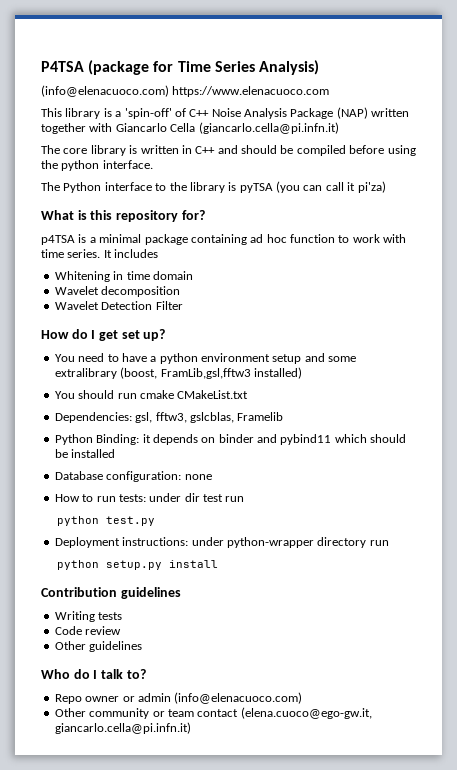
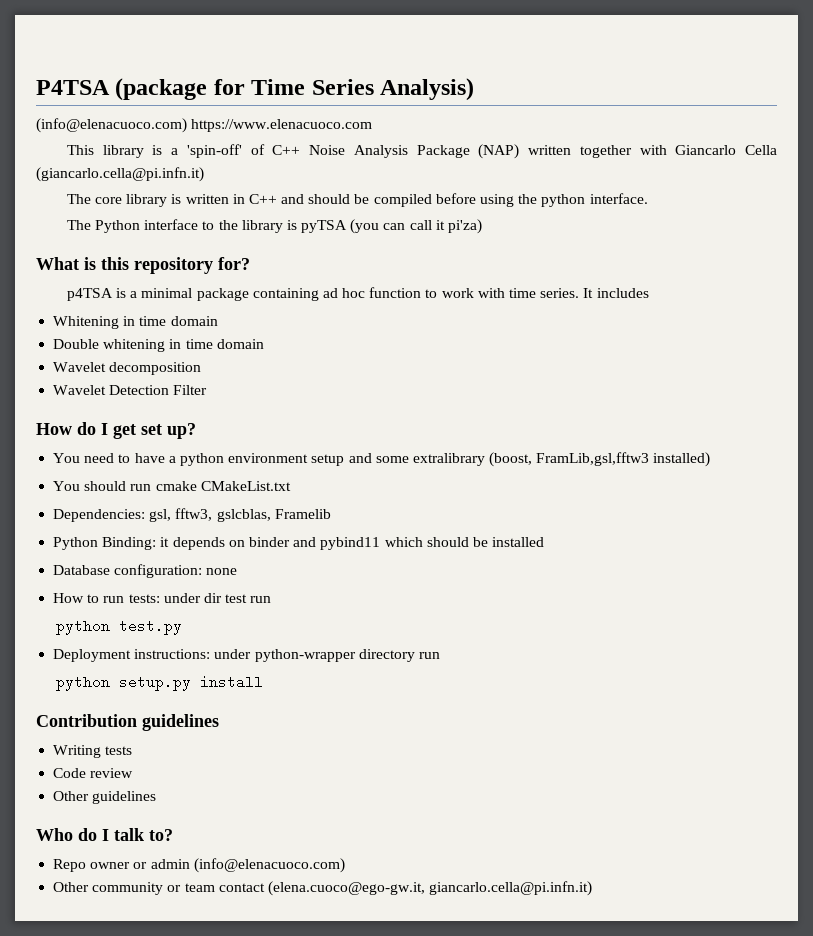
(193, 275) none -> [53,339,264,352] // Double whitening in time domain

